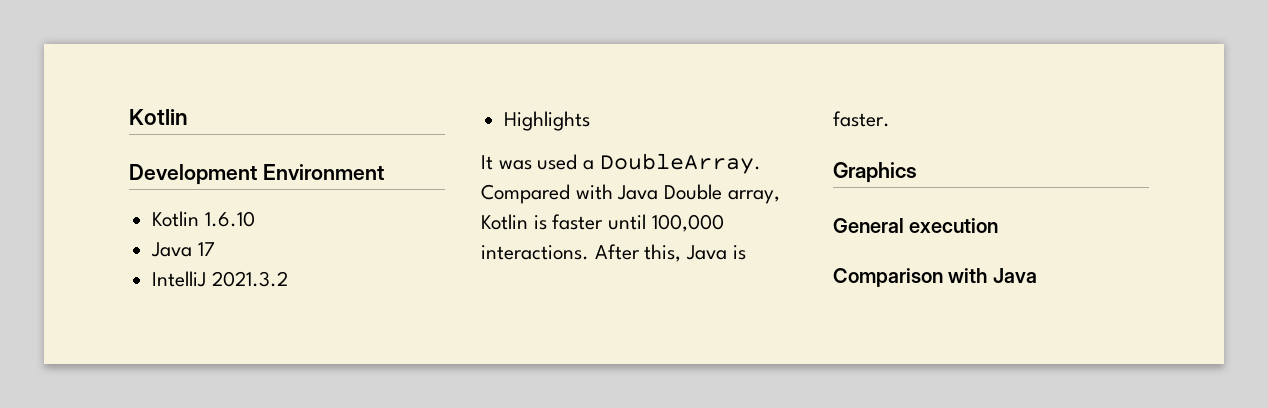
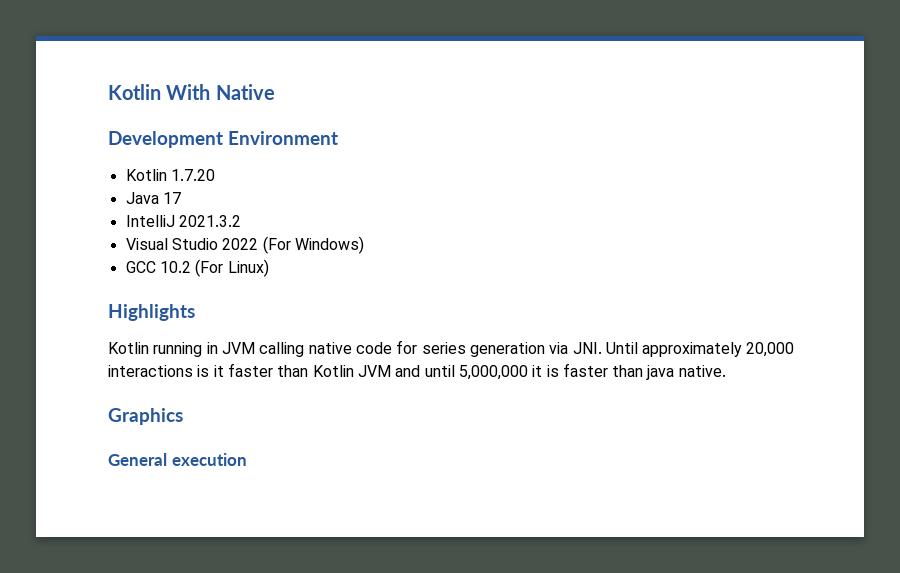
[129,109,188,125] Kotlin -> [108,84,275,100] Kotlin With Native
[204,211,255,227] 1.6.10 -> [170,169,215,181] 1.7.20
[504,111,591,131] [481,153,761,174] [481,184,780,204] [481,214,724,232] [481,244,746,262] [833,111,890,127] Highlights // It was used a DoubleArray. Compared with Java Double array, Kotlin is faster until 100,000 interactions. After this, Java is faster. -> [125,236,364,254] [125,259,269,277] [108,304,195,321] [108,340,795,357] [108,363,726,380] Visual Studio 2022 (For Windows) // GCC 10.2 (For Linux) // Highlights // Kotlin running in JVM calling native code for series generation via JNI. Until approximately 20,000 interactions is it faster than Kotlin JVM and until 5,000,000 it is faster than java native.
[833,268,1037,287] // Comparison with Java -> (247, 459) none

